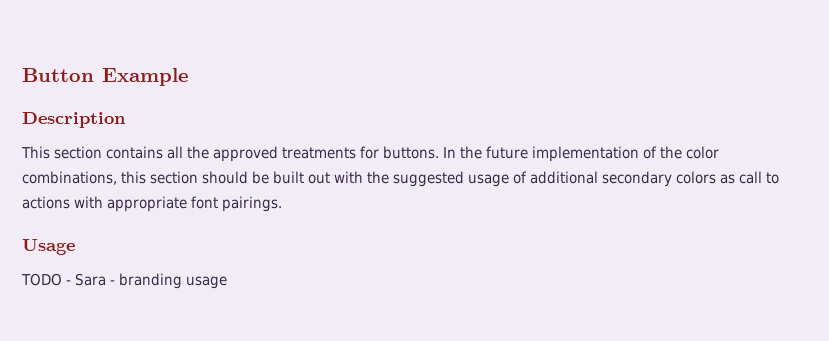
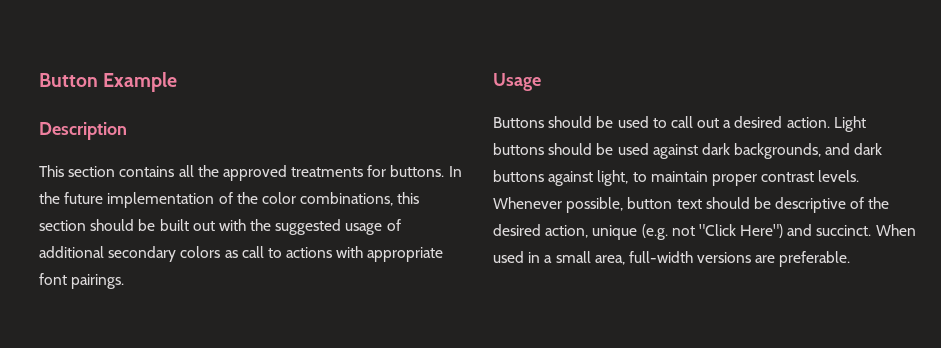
[21,273,227,289] TODO - Sara - branding usage -> [493,116,866,132] [493,143,883,159] [493,170,860,186] [493,197,890,213] [493,224,916,240] [493,251,851,267] Buttons should be used to call out a desired action. Light buttons should be used against dark backgrounds, and dark buttons against light, to maintain proper contrast levels. Whenever possible, button text should be descriptive of the desired action, unique (e.g. not "Click Here") and succinct. When used in a small area, full-width versions are preferable.

